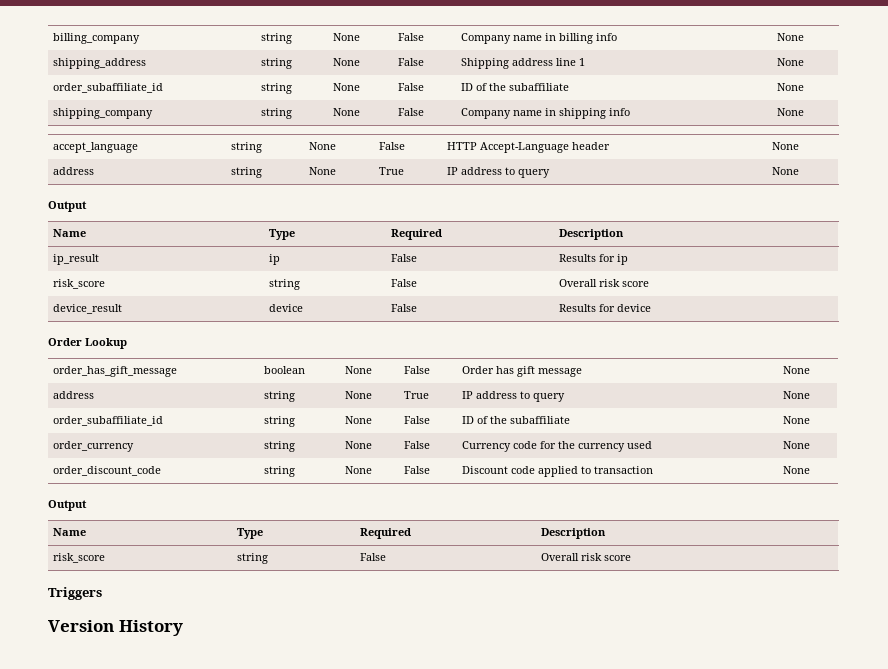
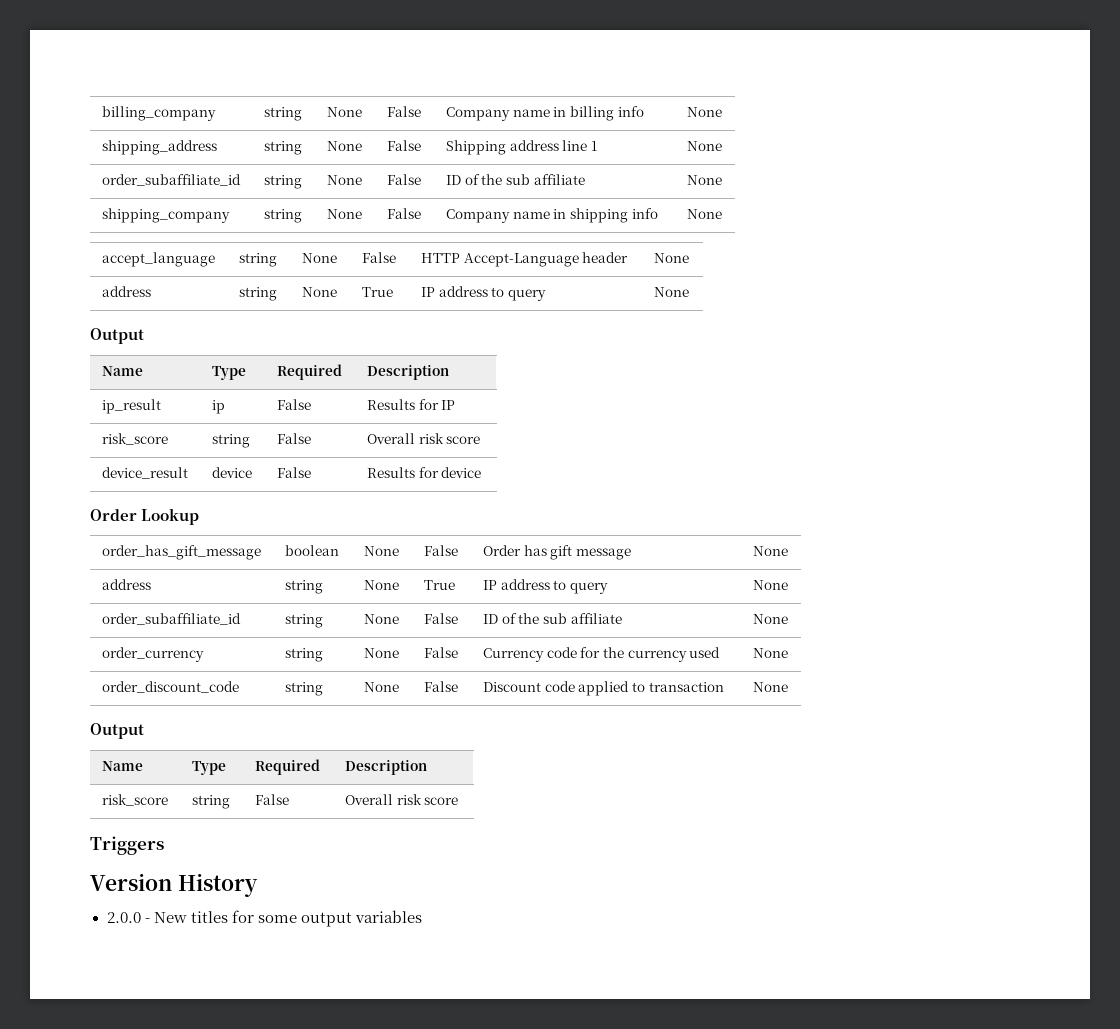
[508,83,569,91] subaffiliate -> [505,174,585,185] sub affiliate
[616,254,628,265] ip -> [441,400,456,410] IP
[509,416,570,424] subaffiliate -> [542,613,622,624] sub affiliate
(183, 628) none -> [106,910,422,927] // 2.0.0 - New titles for some output variables

